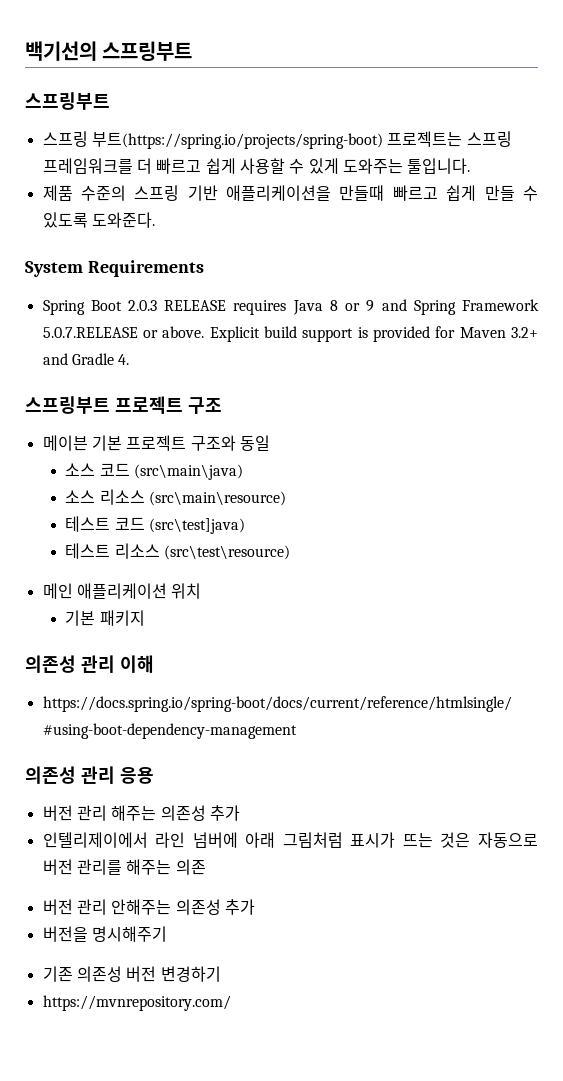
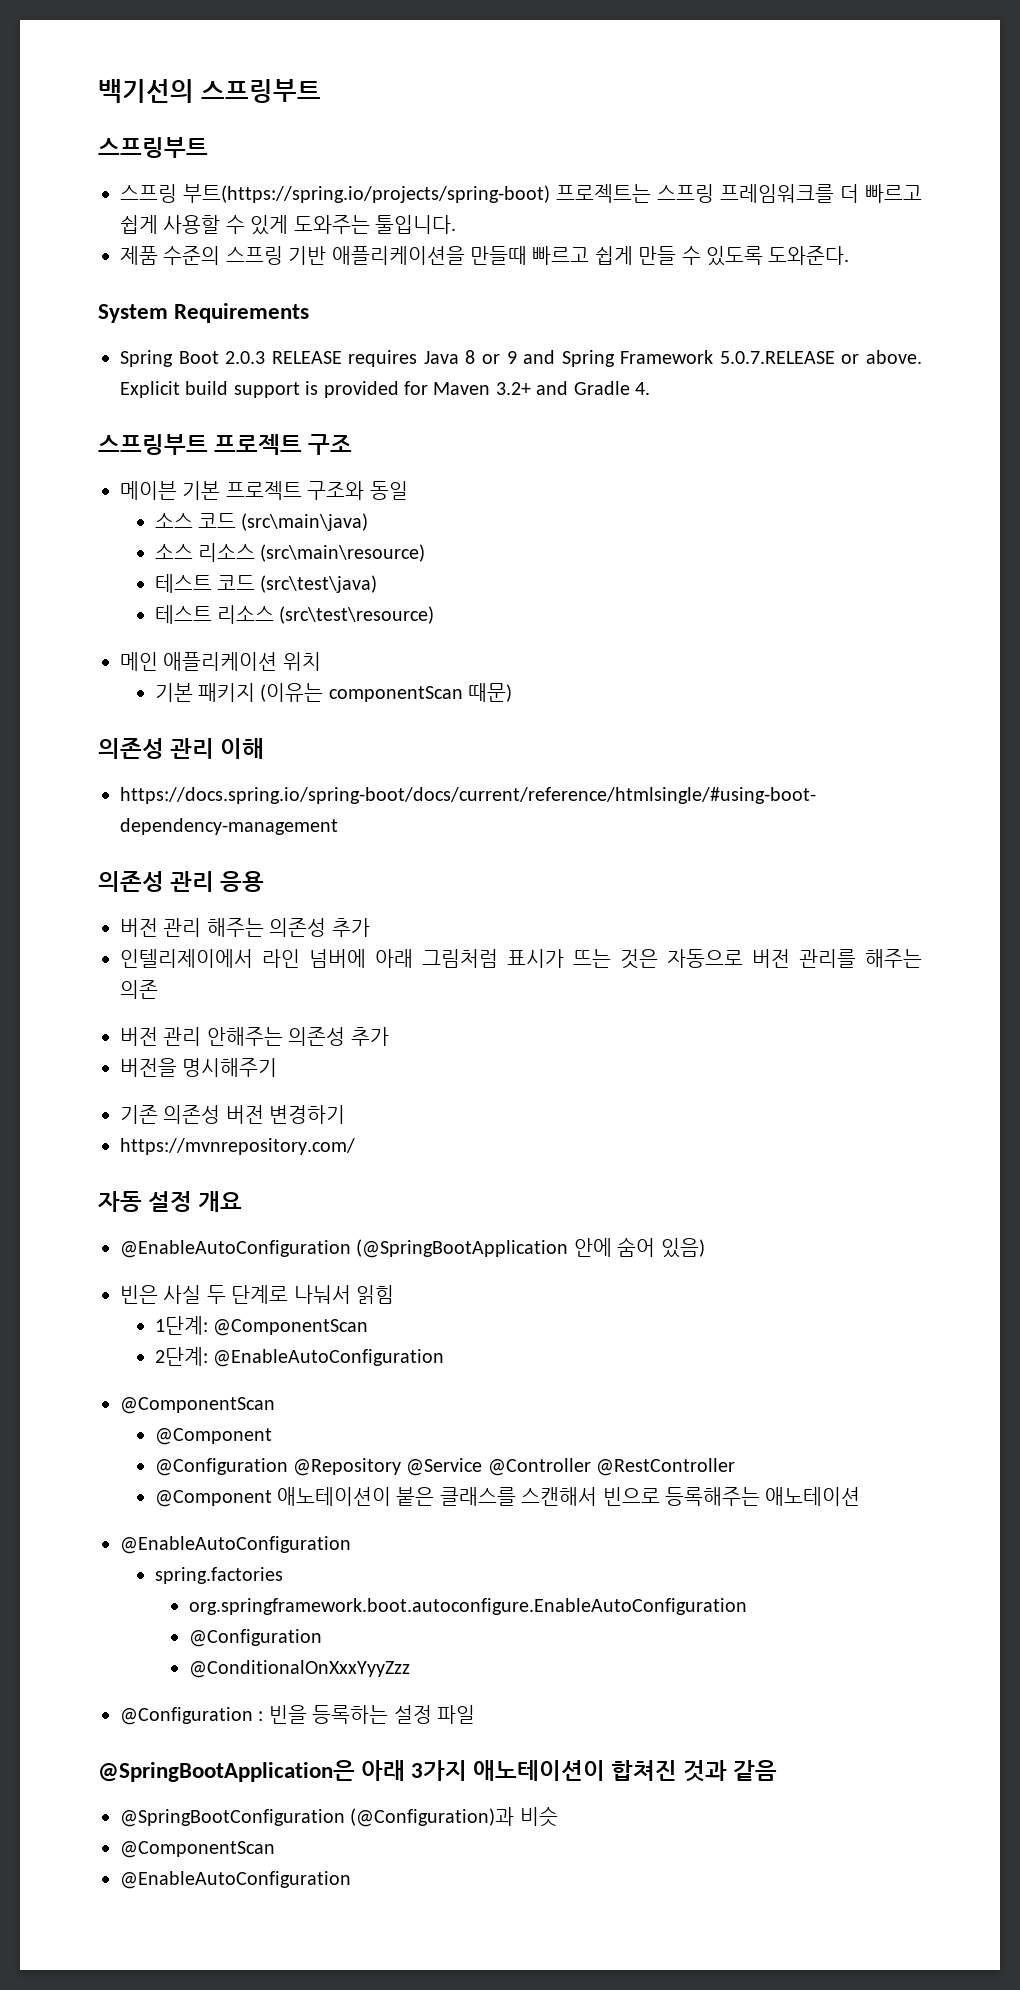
[149,518,246,534] (src\test]java) -> [260,575,378,593] (src\test\java)
(145, 618) none -> [260,683,513,702] (이유는 componentScan 때문)
(231, 1003) none -> [98,1191,243,1212] [120,1237,705,1258] [120,1285,394,1304] [154,1316,369,1336] [154,1347,445,1367] [120,1397,275,1414] [154,1428,272,1445] [154,1458,736,1476] [154,1487,861,1507] [120,1536,351,1554] [154,1567,283,1584] [189,1598,748,1615] [189,1629,323,1647] [189,1660,411,1678] [120,1705,475,1725] [98,1760,778,1782] [120,1806,558,1827] [120,1841,275,1858] [120,1871,351,1889] // 자동 설정 개요 // @EnableAutoConfiguration (@SpringBootApplication 안에 숨어 있음) // 빈은 사실 두 단계로 나눠서 읽힘 // 1단계: @ComponentScan // 2단계: @EnableAutoConfiguration // @ComponentScan // @Component // @Configuration @Repository @Service @Controller @RestController // @Component 애노테이션이 붙은 클래스를 스캔해서 빈으로 등록해주는 애노테이션 // @EnableAutoConfiguration // spring.factories // org.springframework.boot.autoconfigure.EnableAutoConfiguration // @Configuration // @ConditionalOnXxxYyyZzz // @Configuration : 빈을 등록하는 설정 파일 // @SpringBootApplication은 아래 3가지 애노테이션이 합쳐진 것과 같음 // @SpringBootConfiguration (@Configuration)과 비슷 // @ComponentScan // @EnableAutoConfiguration

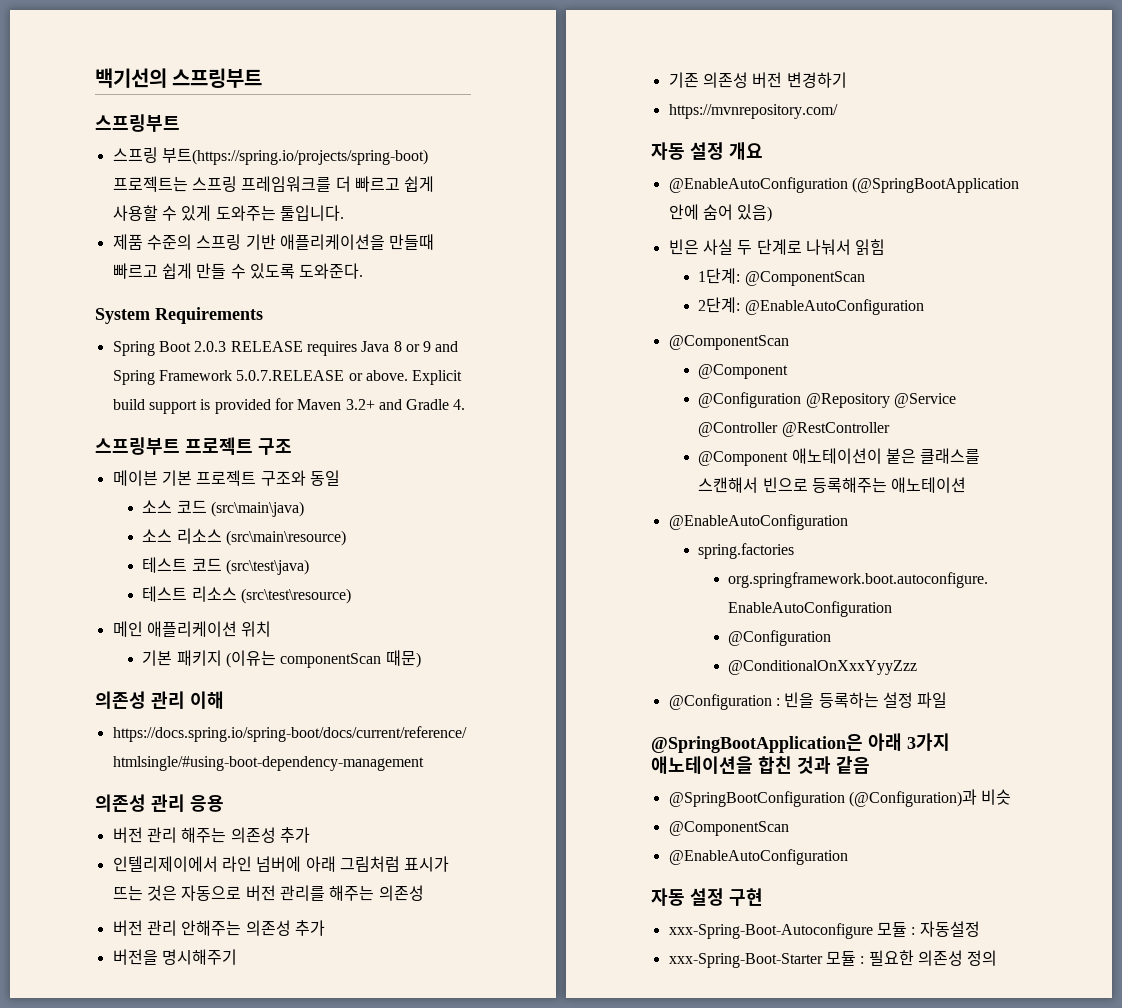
[120,980,158,999] 의존 -> [378,885,424,901] 의존성
[473,1760,678,1781] 애노테이션이 합쳐진 -> [651,756,792,774] 애노테이션을 합친
(351, 1880) none -> [651,888,763,906] [668,921,980,939] [668,950,998,968] // 자동 설정 구현 // xxx-Spring-Boot-Autoconfigure 모듈 : 자동설정 // xxx-Spring-Boot-Starter 모듈 : 필요한 의존성 정의

